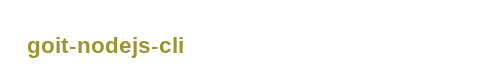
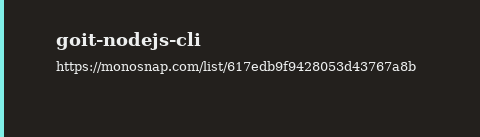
(184, 47) none -> [56,61,416,74] // https://monosnap.com/list/617edb9f9428053d43767a8b

